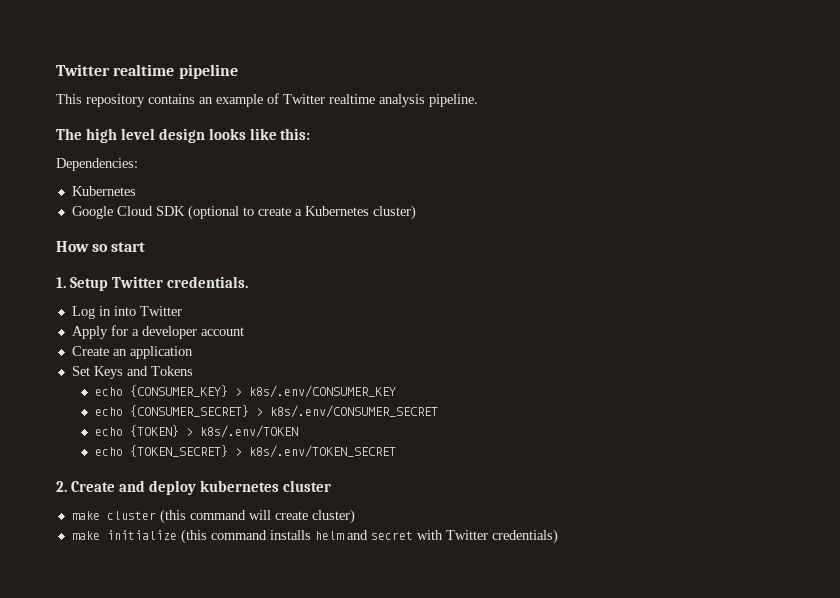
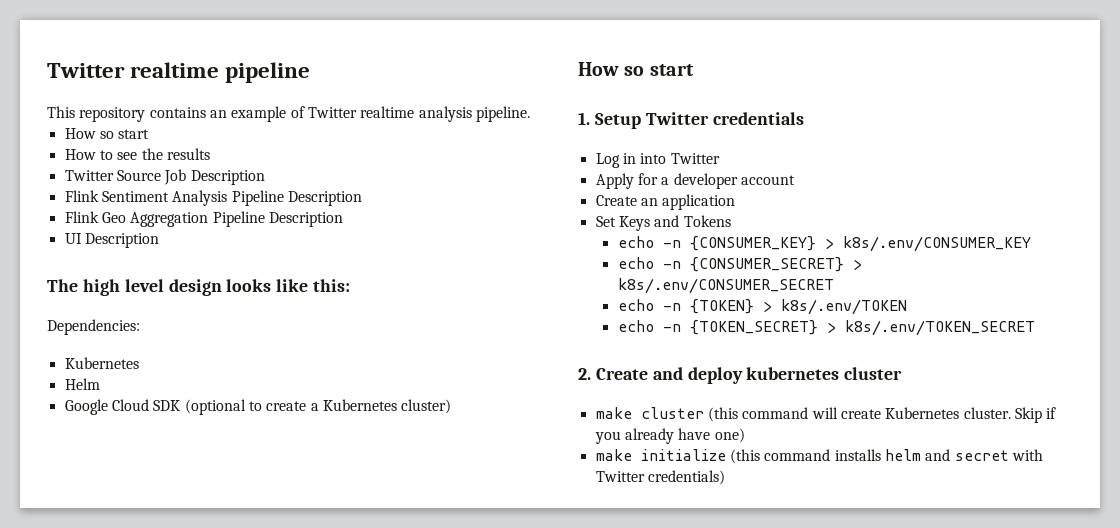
(478, 100) none -> [64,128,150,139] [64,148,210,160] [64,169,265,185] [64,190,362,206] [64,211,343,227] [64,233,159,248] // How so start // How to see the results // Twitter Source Job Description // Flink Sentiment Analysis Pipeline Description // Flink Geo Aggregation Pipeline Description // UI Description
(136, 191) none -> [64,378,100,390] // Helm
[166,276,248,288] credentials. -> [712,112,804,125] credentials
(124, 391) none -> [662,240,681,248] -n
(124, 411) none -> [662,261,681,269] -n
(124, 431) none -> [662,303,681,311] -n
(124, 451) none -> [662,324,681,332] -n
[311,509,355,524] cluster) -> [885,407,1057,423] [594,428,745,444] Kubernetes cluster. Skip if you already have one)

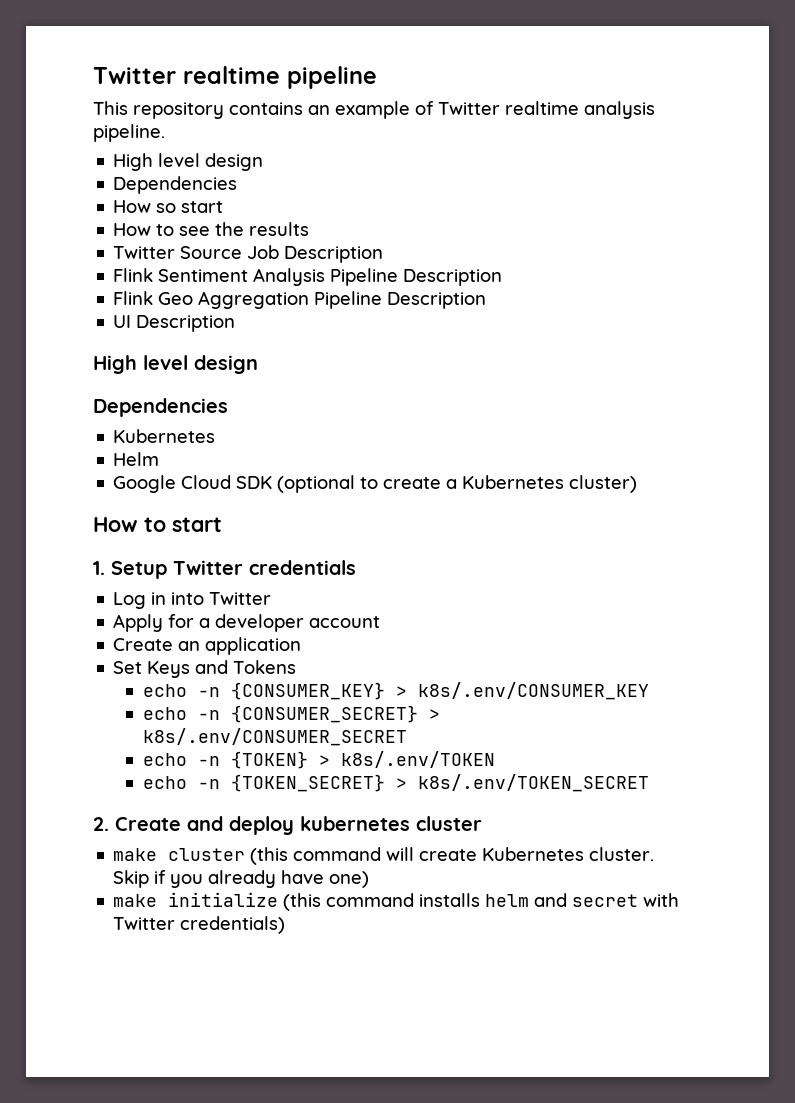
(530, 114) none -> [113,153,264,171] [113,176,238,194] // High level design // Dependencies
[47,279,351,296] [47,319,140,335] The high level design looks like this: // Dependencies: -> [93,355,258,374] [93,398,228,417] High level design // Dependencies
[624,66,645,76] so -> [144,517,166,532] to

